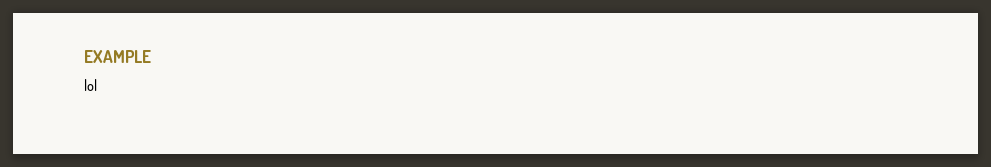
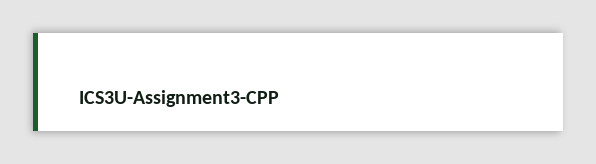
[84,50,151,63] [84,79,97,91] EXAMPLE // lol -> [79,90,279,107] ICS3U-Assignment3-CPP

